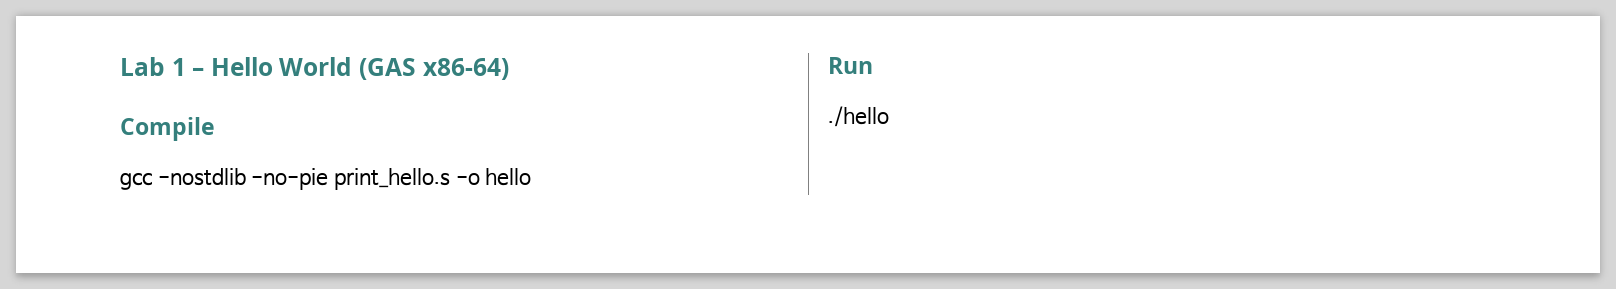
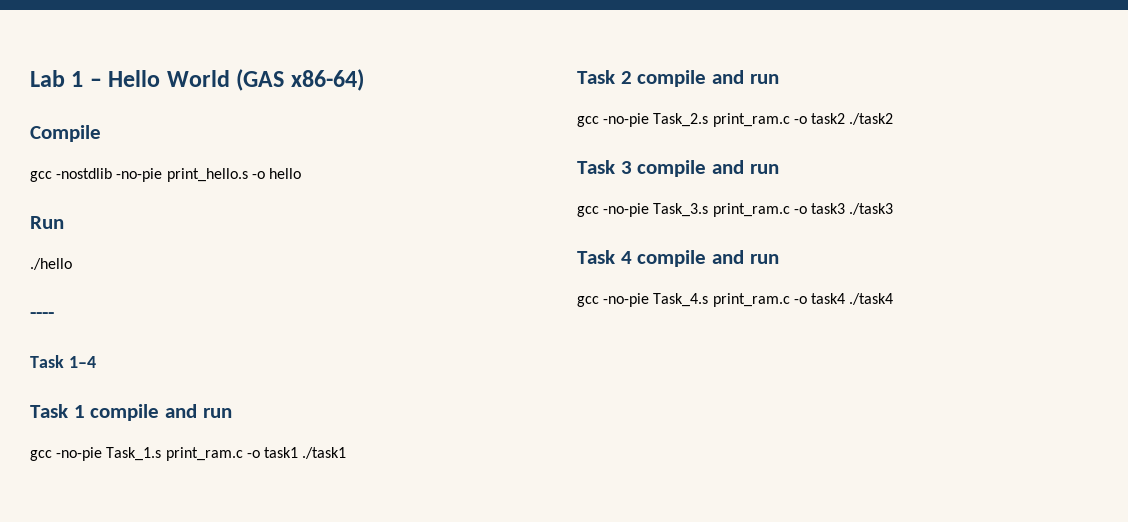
(889, 116) none -> [30,312,54,319] [30,355,96,368] [30,404,232,421] [30,447,347,461] [577,70,779,87] [577,113,894,127] [577,160,779,177] [577,203,894,217] [577,250,779,267] [577,293,894,307] // ---- // Task 1–4 // Task 1 compile and run // gcc -no-pie Task_1.s print_ram.c -o task1 ./task1 // Task 2 compile and run // gcc -no-pie Task_2.s print_ram.c -o task2 ./task2 // Task 3 compile and run // gcc -no-pie Task_3.s print_ram.c -o task3 ./task3 // Task 4 compile and run // gcc -no-pie Task_4.s print_ram.c -o task4 ./task4

